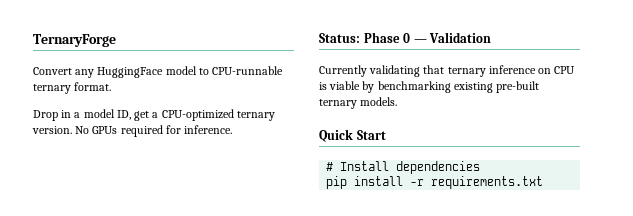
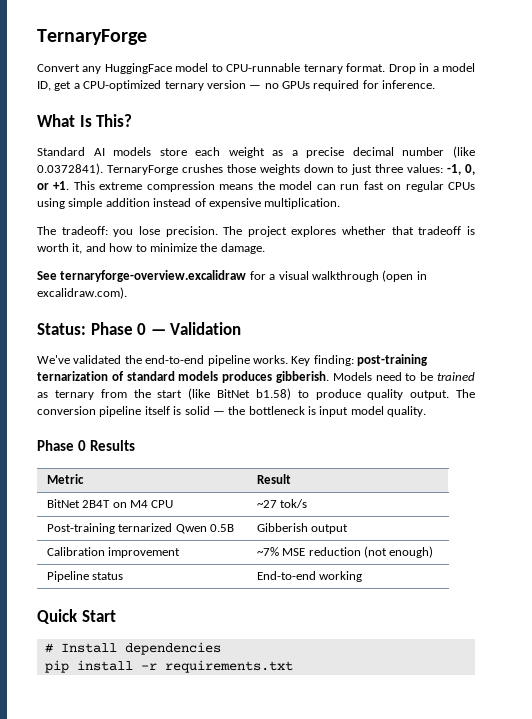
(112, 86) // -> (386, 67) none
[32,126,90,134] version. No -> [206,80,279,89] version — no
(233, 129) none -> [37,114,133,127] [37,146,476,158] [37,163,476,175] [37,181,475,192] [37,198,341,209] [37,226,475,237] [37,243,265,254] [37,270,427,282] [37,287,127,299] // What Is This? // Standard AI models store each weight as a precise decimal number (like 0.0372841). TernaryForge crushes those weights down to just three values: -1, 0, or +1. This extreme compression means the model can run fast on regular CPUs using simple addition instead of expensive multiplication. // The tradeoff: you lose precision. The project explores whether that tradeoff is worth it, and how to minimize the damage. // See ternaryforge-overview.excalidraw for a visual walkthrough (open in excalidraw.com).
[319,65,576,77] [319,81,540,93] [319,97,398,109] Currently validating that ternary inference on CPU is viable by benchmarking existing pre-built ternary models. -> [37,354,428,366] [37,371,476,383] [37,388,475,400] [37,406,427,417] [37,440,135,451] [46,474,84,484] [256,474,291,484] [46,499,174,508] [256,499,308,508] [46,523,234,534] [256,523,349,534] [46,547,181,558] [256,546,434,558] [46,571,124,582] [256,571,363,582] We've validated the end-to-end pipeline works. Key finding: post-training ternarization of standard models produces gibberish. Models need to be trained as ternary from the start (like BitNet b1.58) to produce quality output. The conversion pipeline itself is solid — the bottleneck is input model quality. // Phase 0 Results // Metric | Result // BitNet 2B4T on M4 CPU | ~27 tok/s // Post-training ternarized Qwen 0.5B | Gibberish output // Calibration improvement | ~7% MSE reduction (not enough) // Pipeline status | End-to-end working

